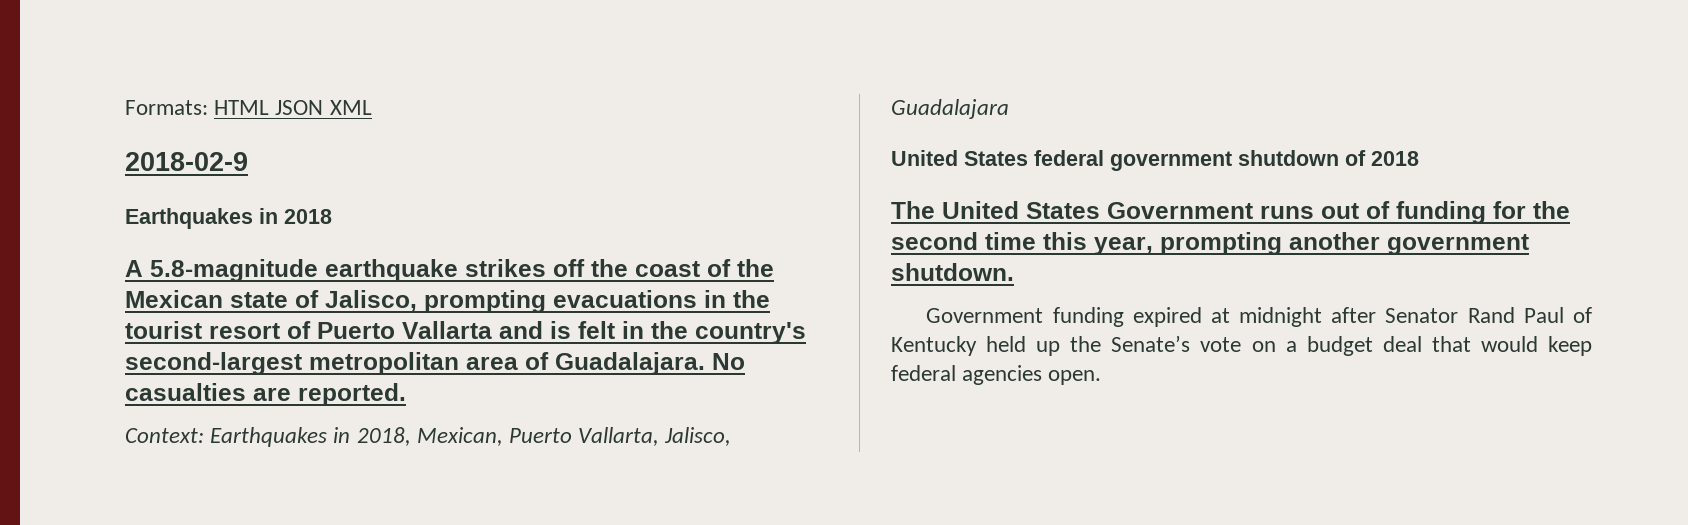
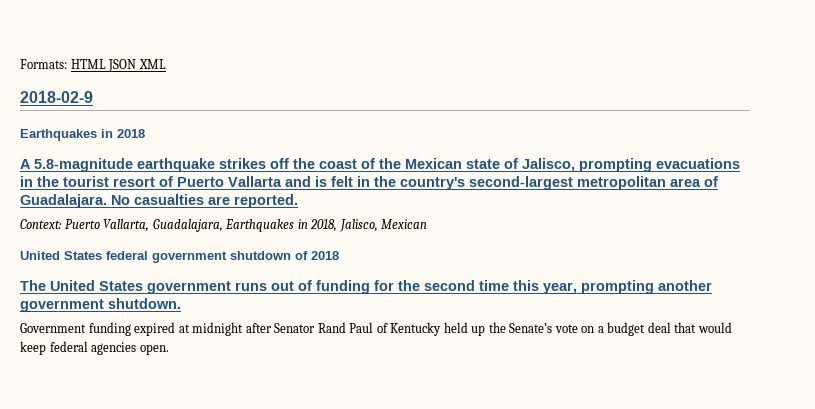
[210,427,732,447] [891,99,1009,119] Earthquakes in 2018, Mexican, Puerto Vallarta, Jalisco, Guadalajara -> [64,219,428,232] Puerto Vallarta, Guadalajara, Earthquakes in 2018, Jalisco, Mexican
[1107,202,1253,219] Government -> [147,281,231,294] government

